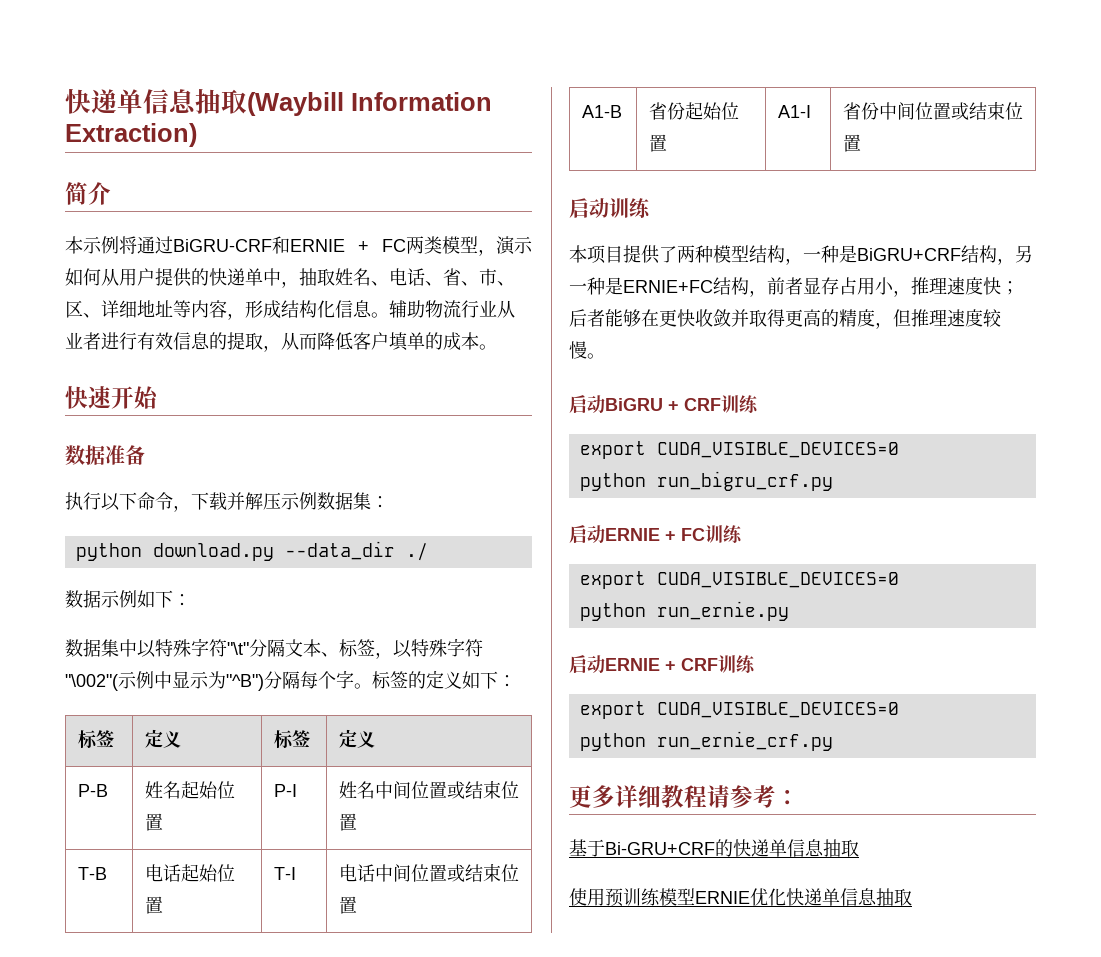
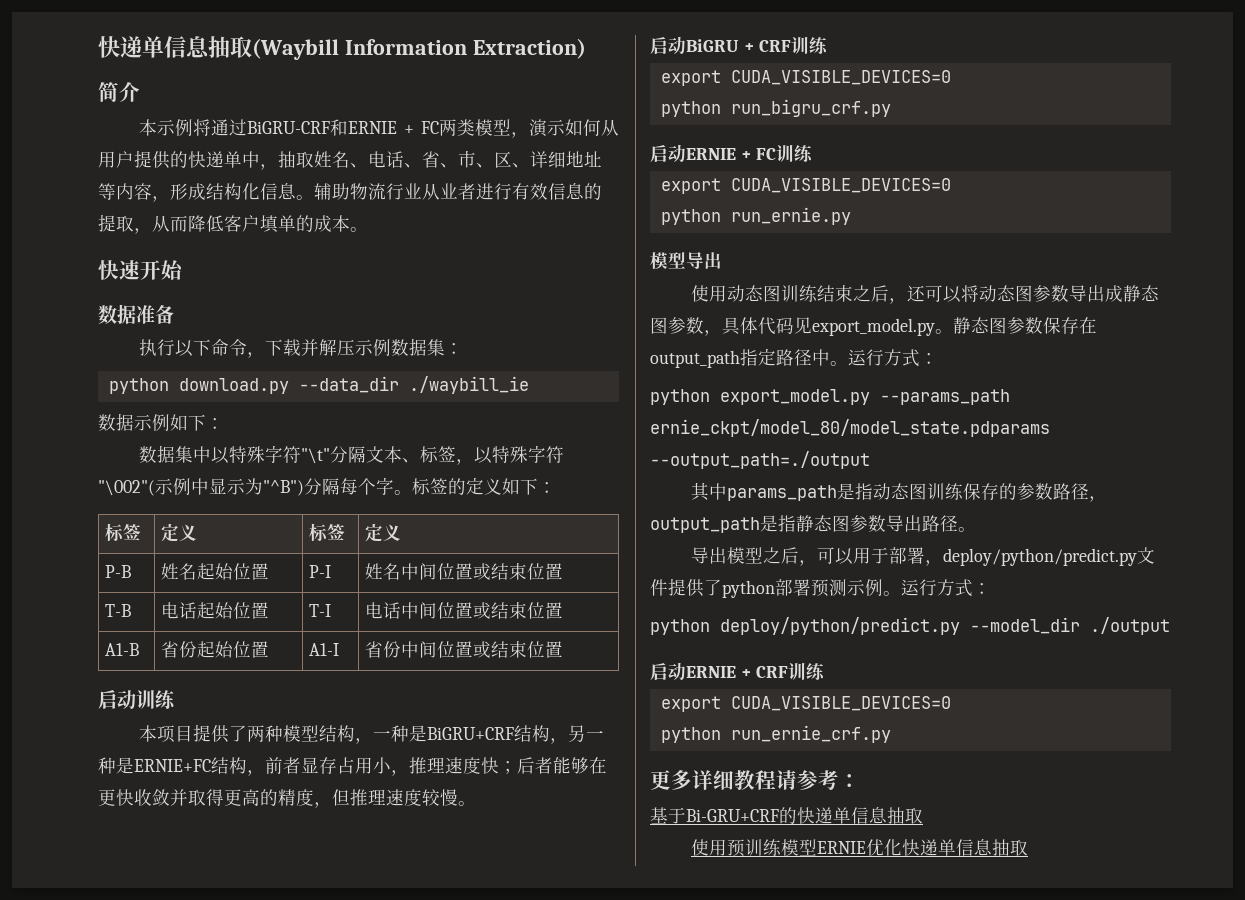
[405,543,428,561] ./ -> [408,376,529,394] ./waybill_ie
(789, 611) none -> [650,252,722,269] [690,285,1159,304] [650,317,1097,336] [650,348,938,368] [650,389,1010,405] [650,419,1050,437] [650,451,870,469] [690,482,1107,502] [650,515,976,533] [690,547,1155,566] [650,578,991,598] [650,617,1170,635] // 模型导出 // 使用动态图训练结束之后，还可以将动态图参数导出成静态图参数，具体代码见export_model.py。静态图参数保存在output_path指定路径中。运行方式： // python export_model.py --params_path ernie_ckpt/model_80/model_state.pdparams --output_path=./output // 其中params_path是指动态图训练保存的参数路径，output_path是指静态图参数导出路径。 // 导出模型之后，可以用于部署，deploy/python/predict.py文件提供了python部署预测示例。运行方式： // python deploy/python/predict.py --model_dir ./output

